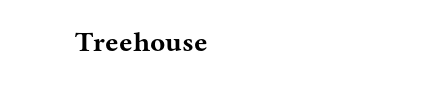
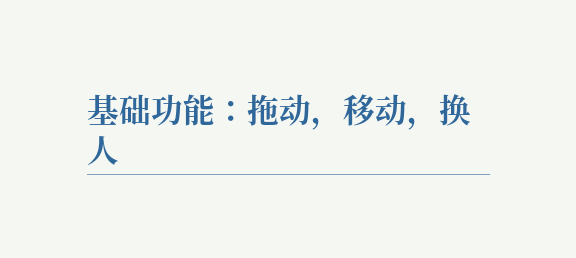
[75,32,208,51] Treehouse -> [87,94,471,130] [87,136,119,165] 基础功能：拖动，移动，换人

